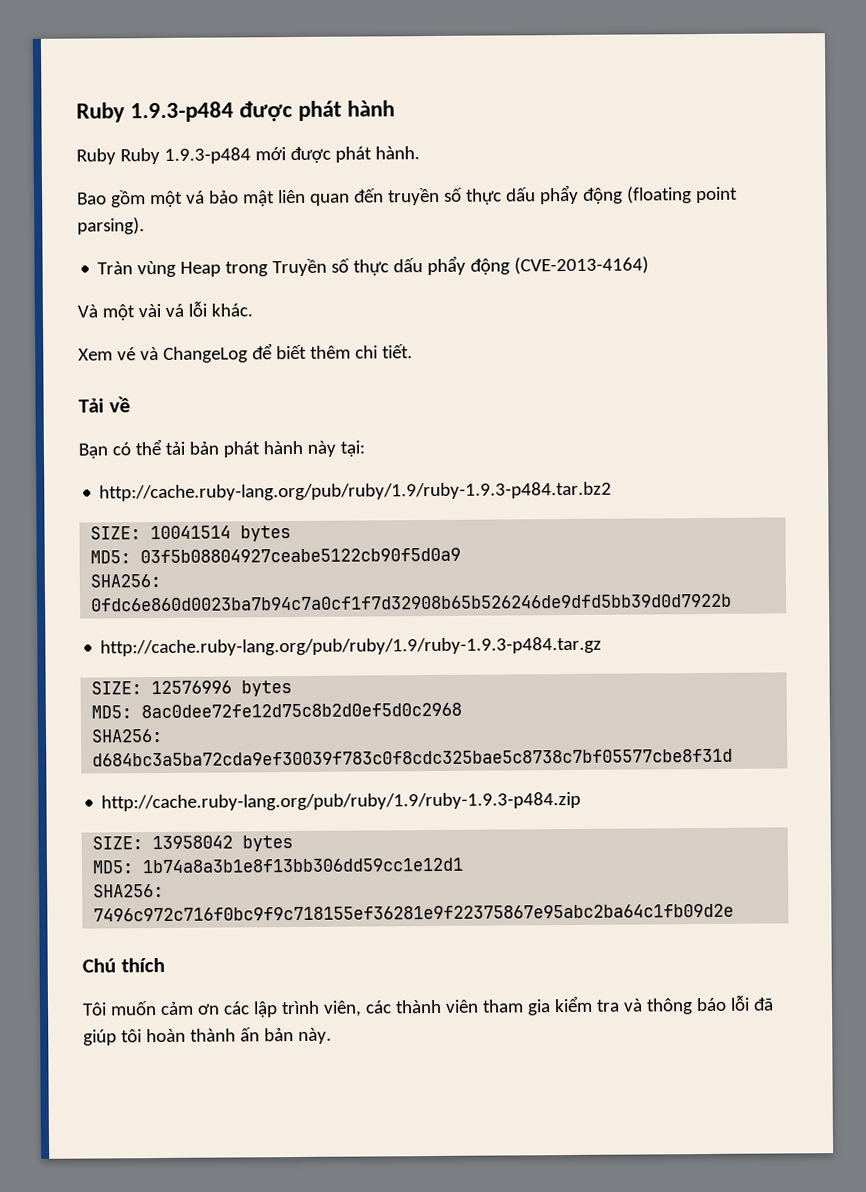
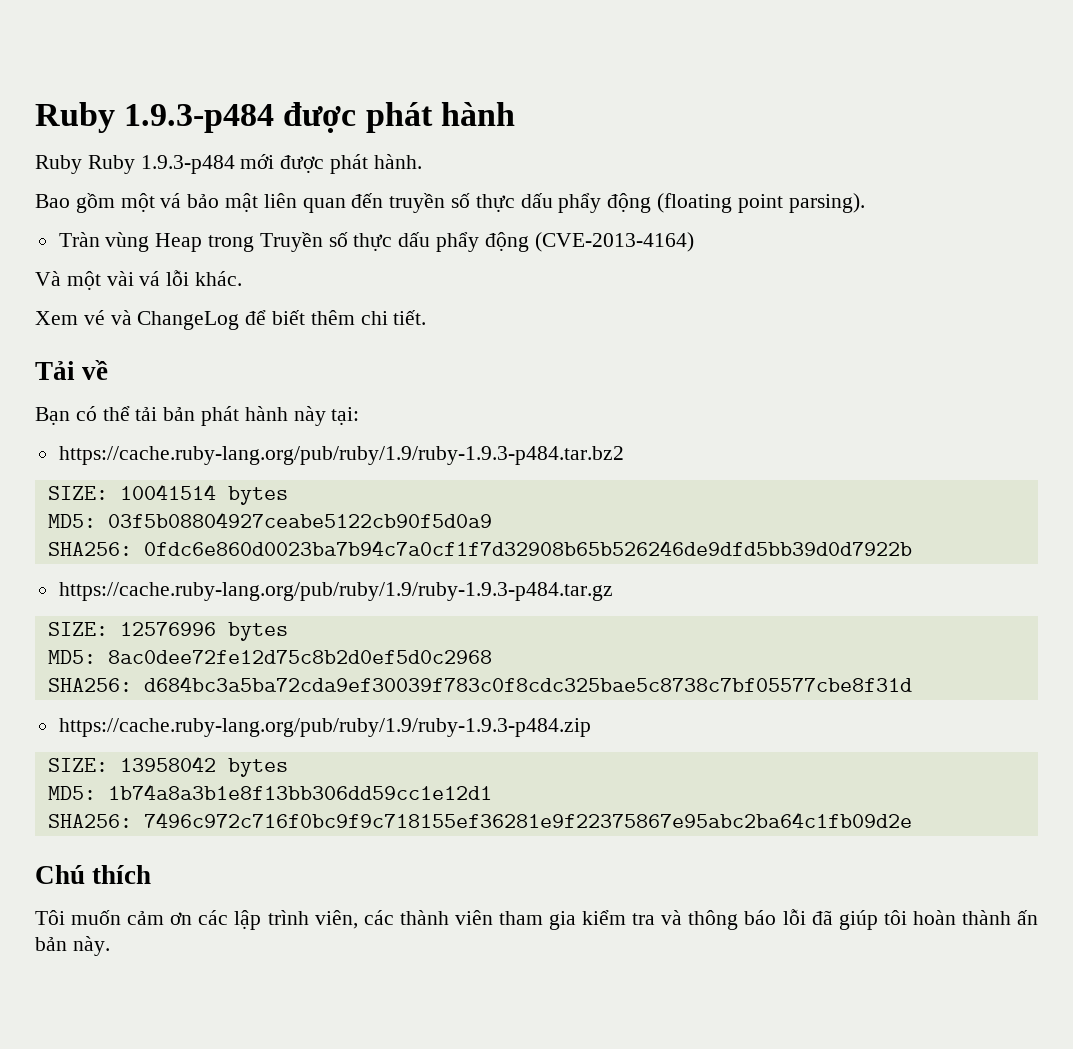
[99,481,613,502] http://cache.ruby-lang.org/pub/ruby/1.9/ruby-1.9.3-p484.tar.bz2 -> [58,446,624,465] https://cache.ruby-lang.org/pub/ruby/1.9/ruby-1.9.3-p484.tar.bz2
[100,636,603,657] http://cache.ruby-lang.org/pub/ruby/1.9/ruby-1.9.3-p484.tar.gz -> [58,582,613,601] https://cache.ruby-lang.org/pub/ruby/1.9/ruby-1.9.3-p484.tar.gz
[101,791,582,812] http://cache.ruby-lang.org/pub/ruby/1.9/ruby-1.9.3-p484.zip -> [58,718,591,737] https://cache.ruby-lang.org/pub/ruby/1.9/ruby-1.9.3-p484.zip

